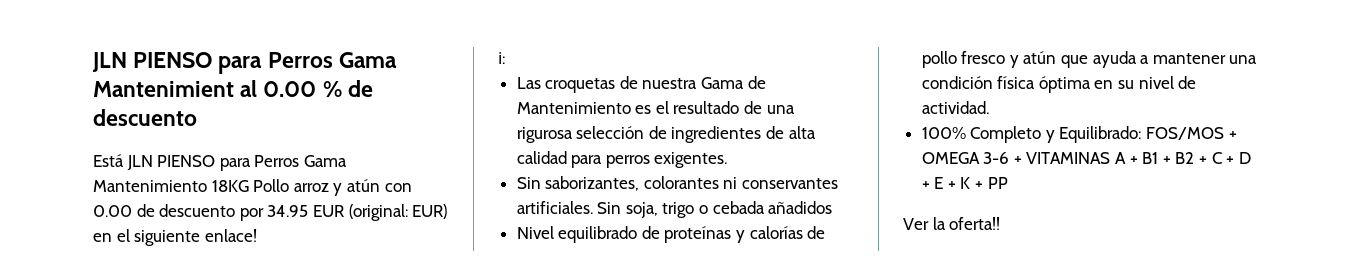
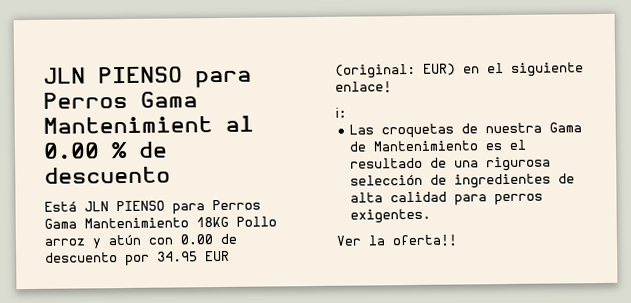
[516,176,839,191] [516,201,833,218] [516,226,826,243] [921,51,1258,68] [921,76,1197,93] [921,101,989,114] [921,126,1237,143] [921,152,1251,164] [921,177,1008,189] // Sin saborizantes, colorantes ni conservantes artificiales. Sin soja, trigo o cebada añadidos // Nivel equilibrado de proteínas y calorías de pollo fresco y atún que ayuda a mantener una condición física óptima en su nivel de actividad. // 100% Completo y Equilibrado: FOS/MOS + OMEGA 3-6 + VITAMINAS A + B1 + B2 + C + D + E + K + PP -> (432, 216) none

